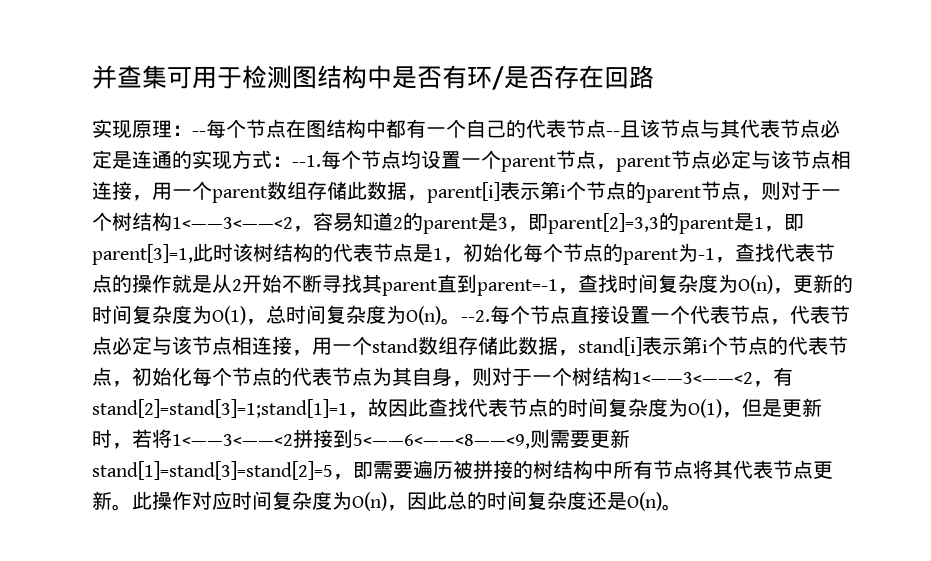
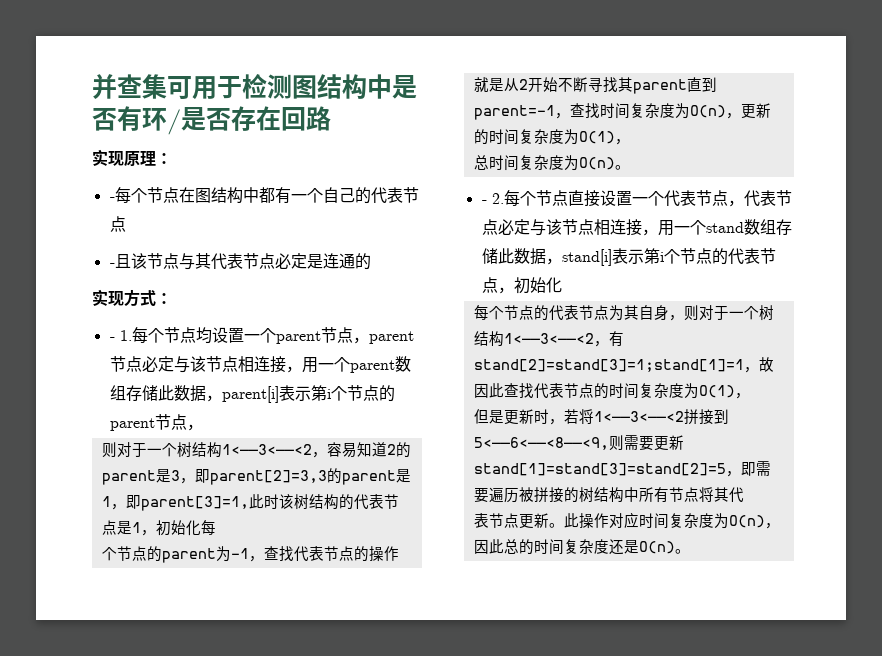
[192,131,206,136] -- -> [109,197,115,201] // -
[606,131,620,136] -- -> [109,263,115,267] // -
(192, 159) none -> (371, 261) //
[292,155,321,167] --1. -> [109,330,132,341] // - 1.
(761, 198) none -> (203, 427) //
(543, 252) none -> (216, 527) //
(266, 322) none -> (630, 141) //
[461,310,490,322] --2. -> [481,193,504,204] // - 2.
(192, 376) none -> (562, 285) //
(742, 415) none -> (750, 395) //
(753, 469) none -> (744, 495) //

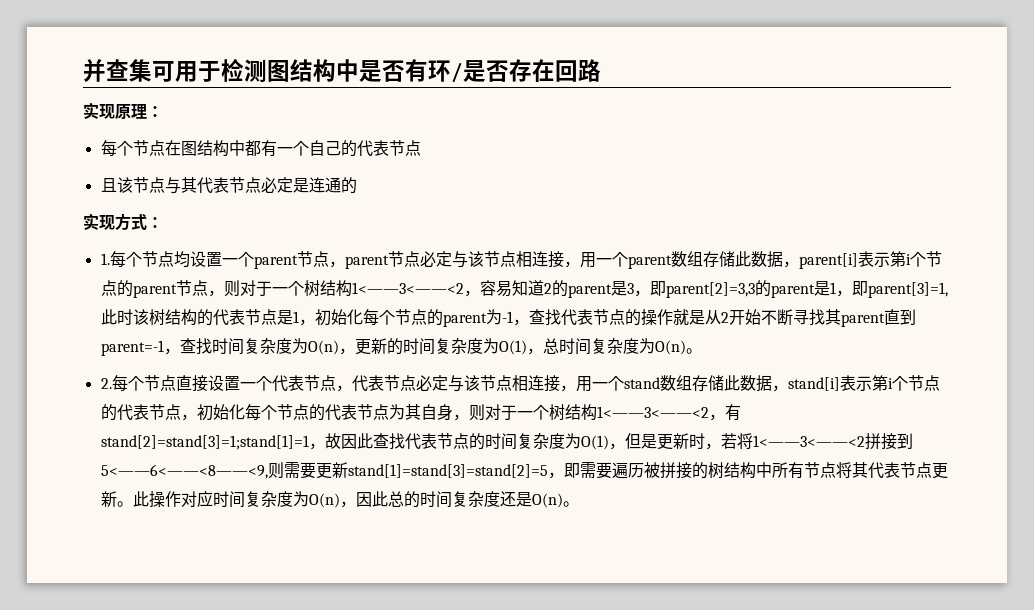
[109,197,115,201] - -> (163, 111) none
[109,263,115,267] - -> (421, 148) none
[109,337,115,341] - -> (163, 222) none
(203, 427) // -> (224, 293) none
(216, 527) // -> (379, 317) none
(630, 141) // -> (543, 351) none
[481,200,487,204] - -> (702, 351) none
(562, 285) // -> (245, 412) none
(750, 395) // -> (625, 446) none
(744, 495) // -> (884, 470) none

